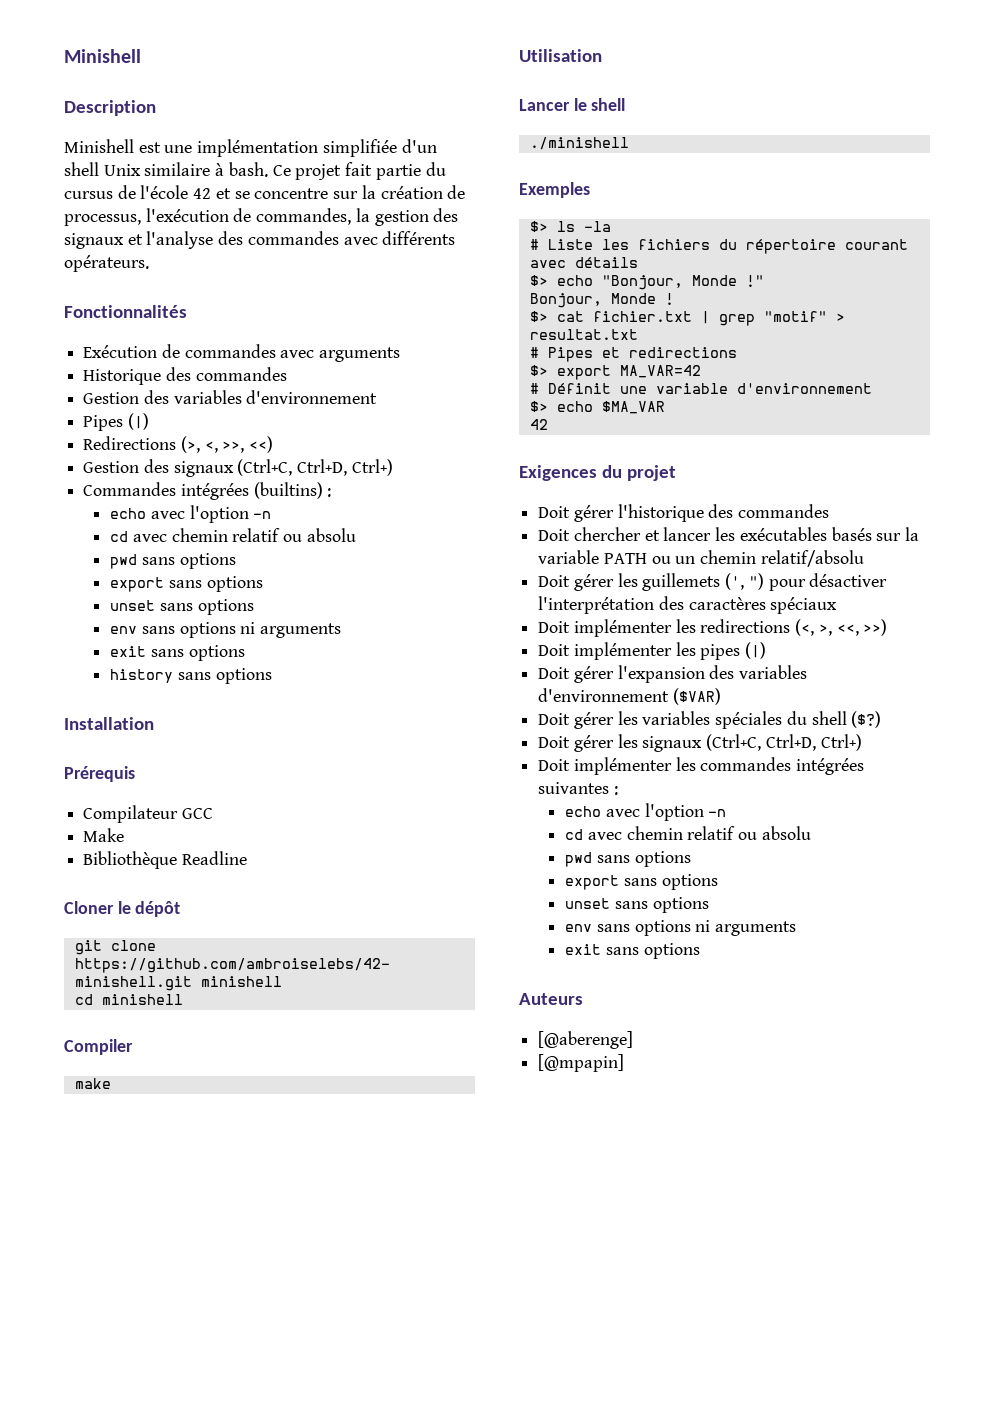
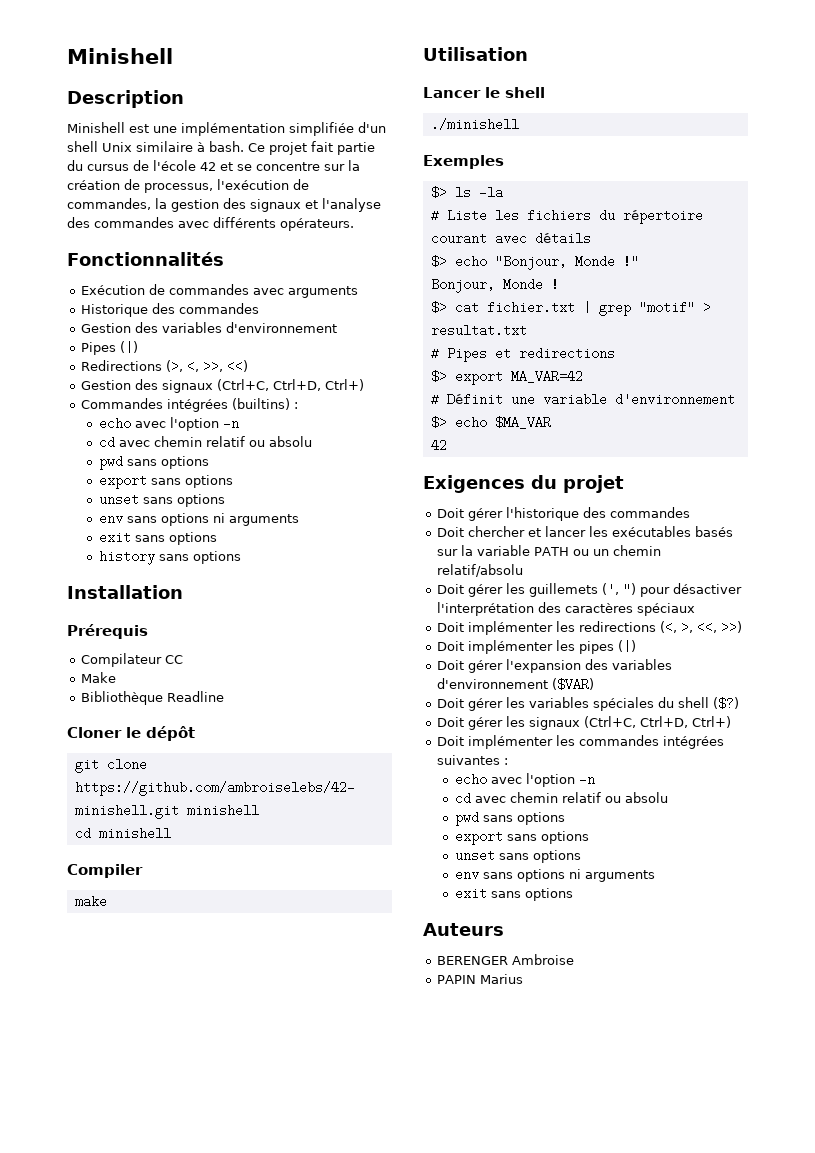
[181,808,213,819] GCC -> [165,655,184,664] CC
[538,1031,634,1049] [538,1054,625,1072] [@aberenge] // [@mpapin] -> [437,954,575,965] [437,974,524,984] BERENGER Ambroise // PAPIN Marius

